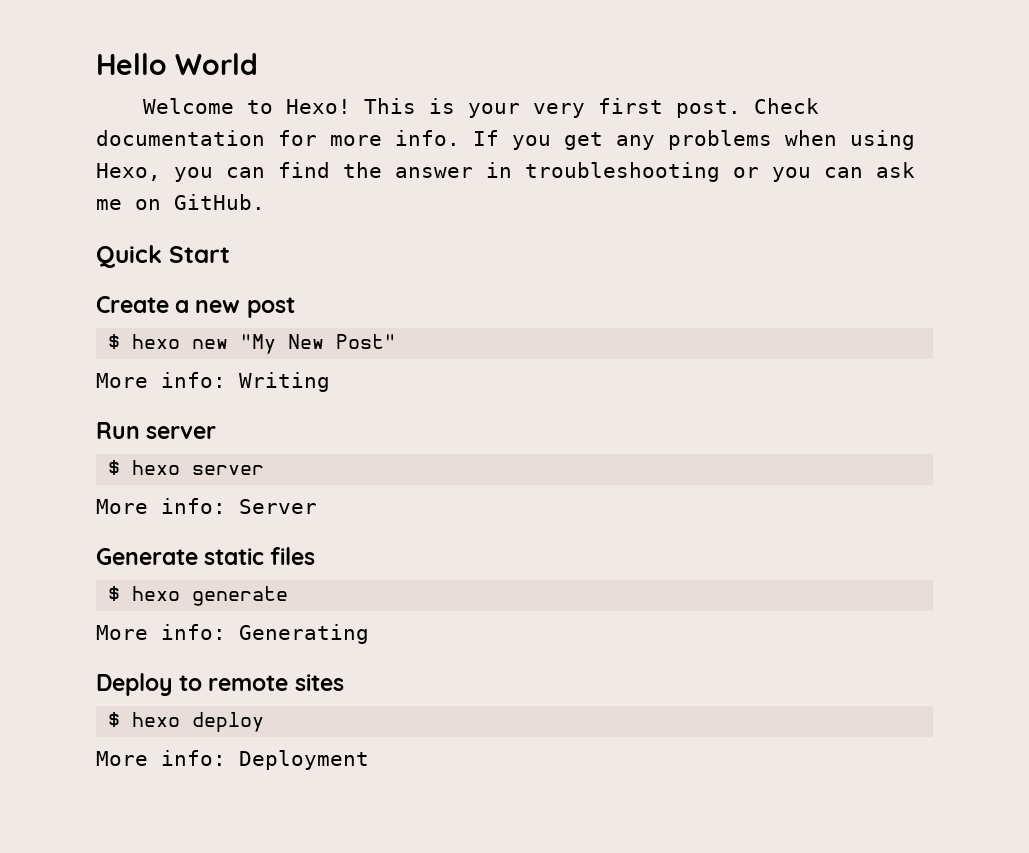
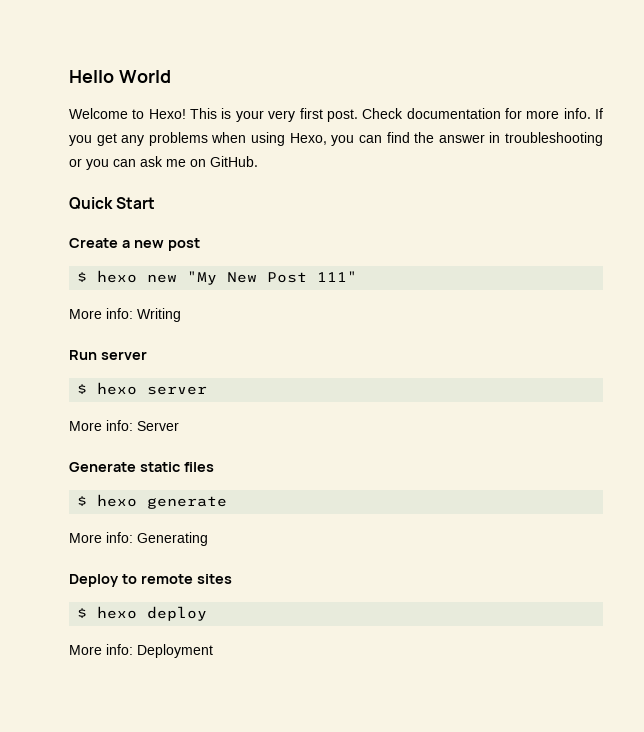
[336,334,397,349] Post" -> [267,271,358,283] Post 111"

